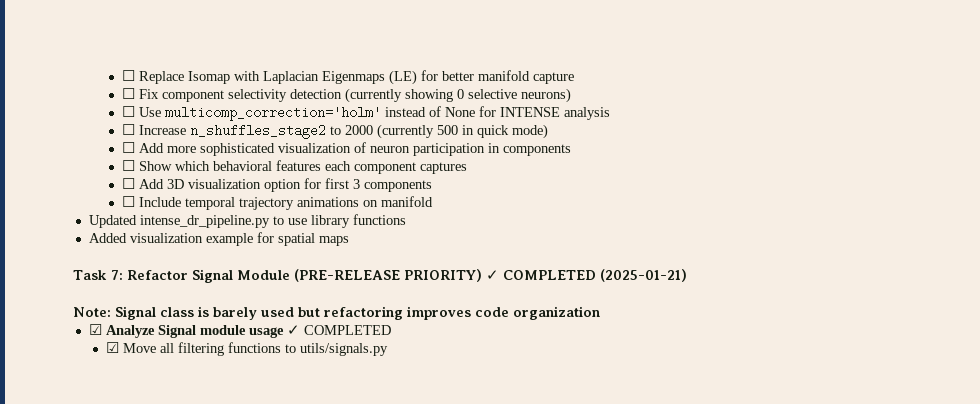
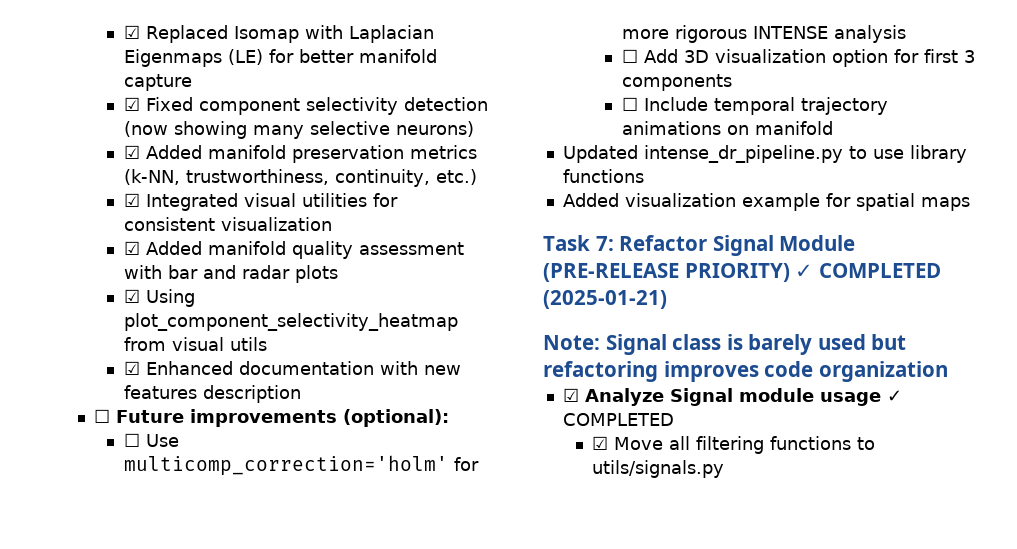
[122,70,185,84] ☐ Replace -> [123,25,229,43] ☑ Replaced
[122,88,160,99] ☐ Fix -> [123,97,194,111] ☑ Fixed
[345,88,465,103] (currently showing 0 -> [123,121,304,139] (now showing many
[122,106,611,121] [122,124,549,139] [122,142,572,156] [122,160,468,174] ☐ Use multicomp_correction='holm' instead of None for INTENSE analysis // ☐ Increase n_shuffles_stage2 to 2000 (currently 500 in quick mode) // ☐ Add more sophisticated visualization of neuron participation in components // ☐ Show which behavioral features each component captures -> [123,145,477,163] [123,169,477,187] [123,193,398,211] [123,217,332,231] [123,241,464,259] [123,265,338,283] [123,289,195,307] [123,313,458,331] [123,337,267,351] [123,361,461,375] [123,385,301,403] [94,409,450,427] [123,433,179,447] [123,455,479,476] [621,25,906,43] ☑ Added manifold preservation metrics (k-NN, trustworthiness, continuity, etc.) // ☑ Integrated visual utilities for consistent visualization // ☑ Added manifold quality assessment with bar and radar plots // ☑ Using plot_component_selectivity_heatmap from visual utils // ☑ Enhanced documentation with new features description // ☐ Future improvements (optional): // ☐ Use multicomp_correction='holm' for more rigorous INTENSE analysis

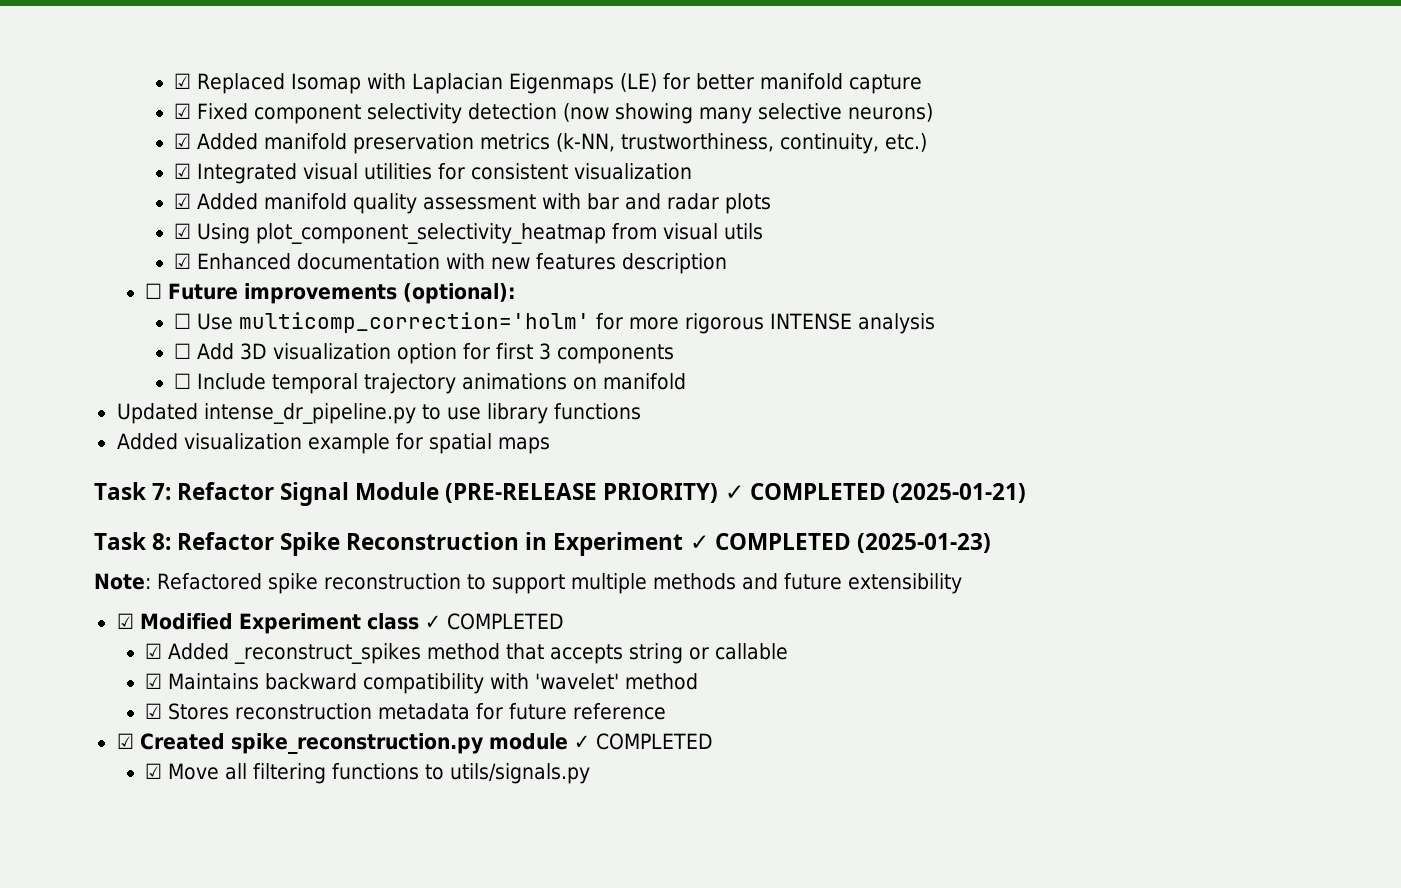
[543,334,907,355] [543,361,948,382] [562,388,881,406] Note: Signal class is barely used but refactoring improves code organization // ☑ Analyze Signal module usage -> [94,532,991,556] [94,573,962,594] [116,613,564,634] [145,643,789,664] [145,673,699,694] [145,703,667,720] [116,733,568,754] Task 8: Refactor Spike Reconstruction in Experiment ✓ COMPLETED (2025-01-23) // Note: Refactored spike reconstruction to support multiple methods and future extensibility // ☑ Modified Experiment class ✓ COMPLETED // ☑ Added _reconstruct_spikes method that accepts string or callable // ☑ Maintains backward compatibility with 'wavelet' method // ☑ Stores reconstruction metadata for future reference // ☑ Created spike_reconstruction.py module

